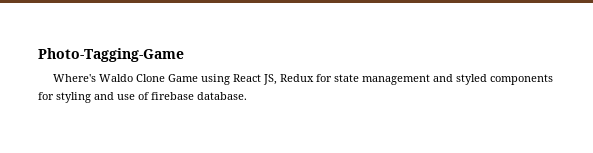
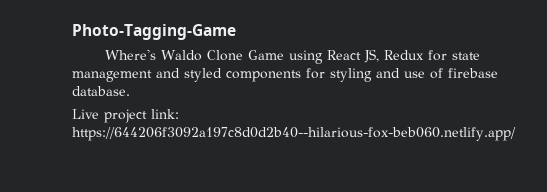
(247, 96) none -> [72,109,179,123] [72,127,516,141] // Live project link: https://644206f3092a197c8d0d2b40--hilarious-fox-beb060.netlify.app/

